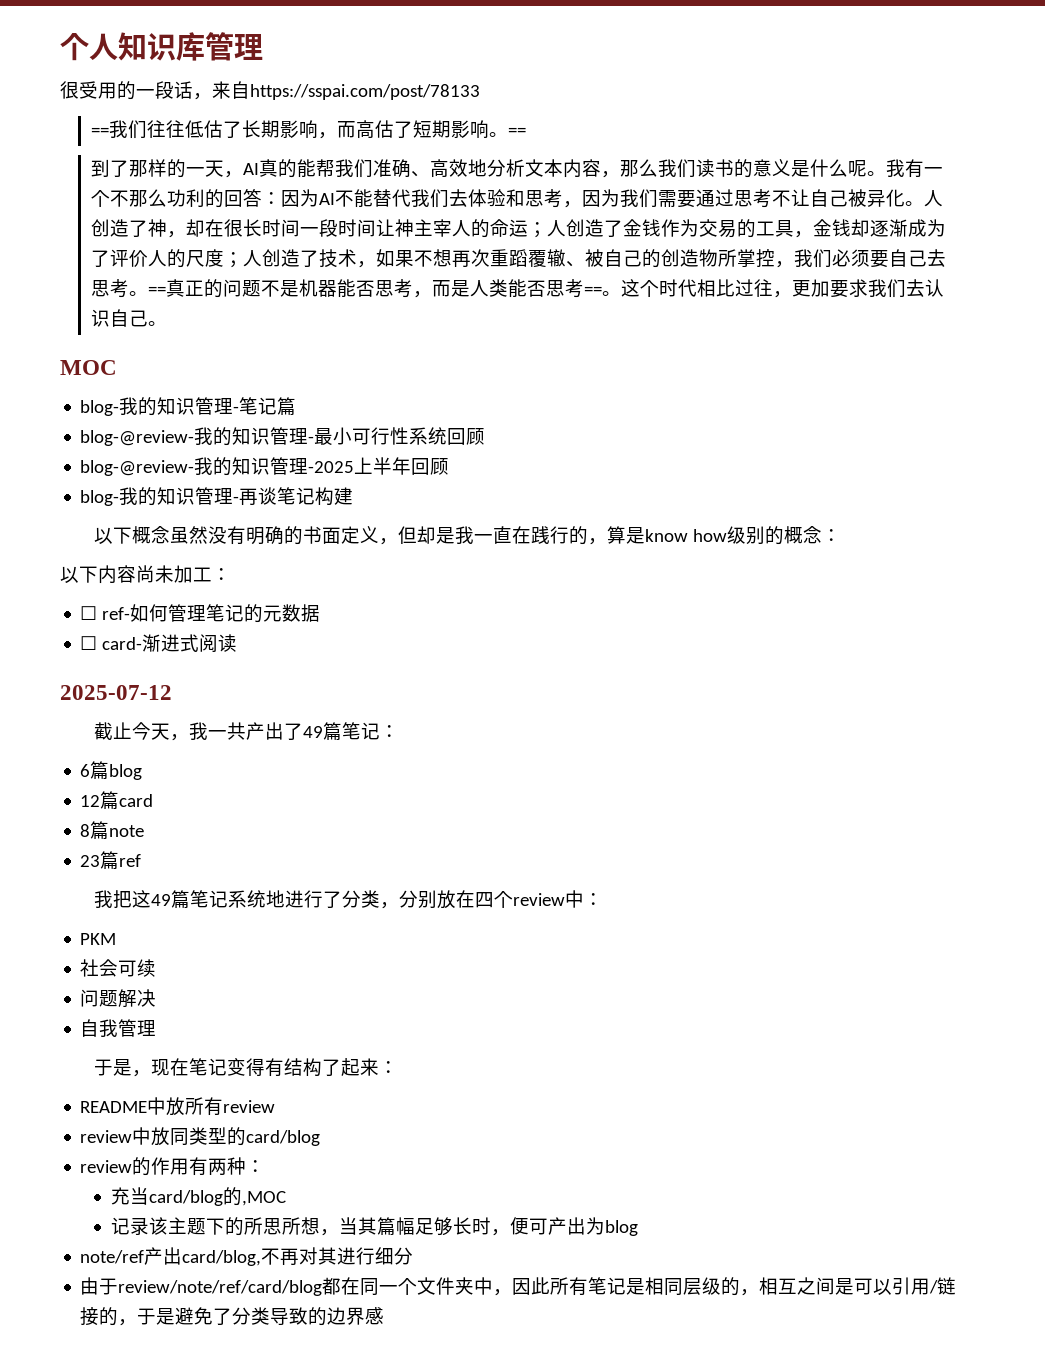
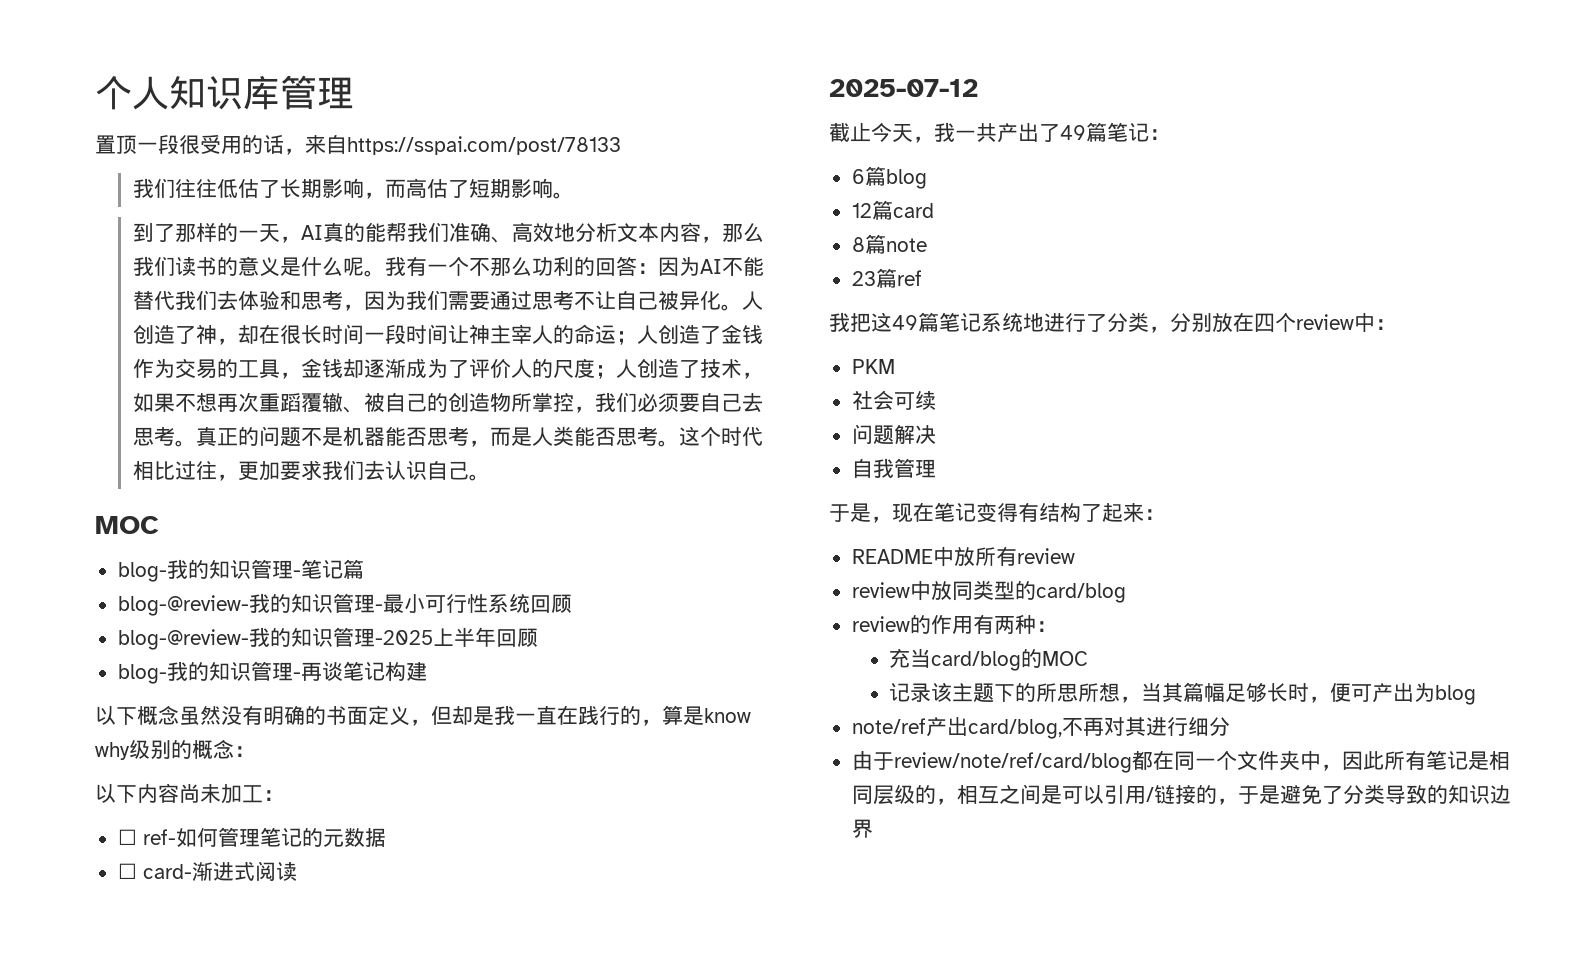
(263, 47) none -> [95,135,179,154] 置顶一段
[136,81,174,99] 一段 -> (263, 144) none
[90,127,109,136] == -> (621, 145) none
[507,127,526,136] == -> (574, 195) none
[147,286,166,295] == -> (196, 443) none
[583,286,602,295] == -> (658, 436) none
[692,529,727,542] how -> [95,742,130,760] why
[242,1191,287,1206] ,MOC -> [1042,651,1089,666] MOC
[327,1307,385,1325] 边界感 -> [1447,785,1511,804] [851,819,873,838] 知识边界

